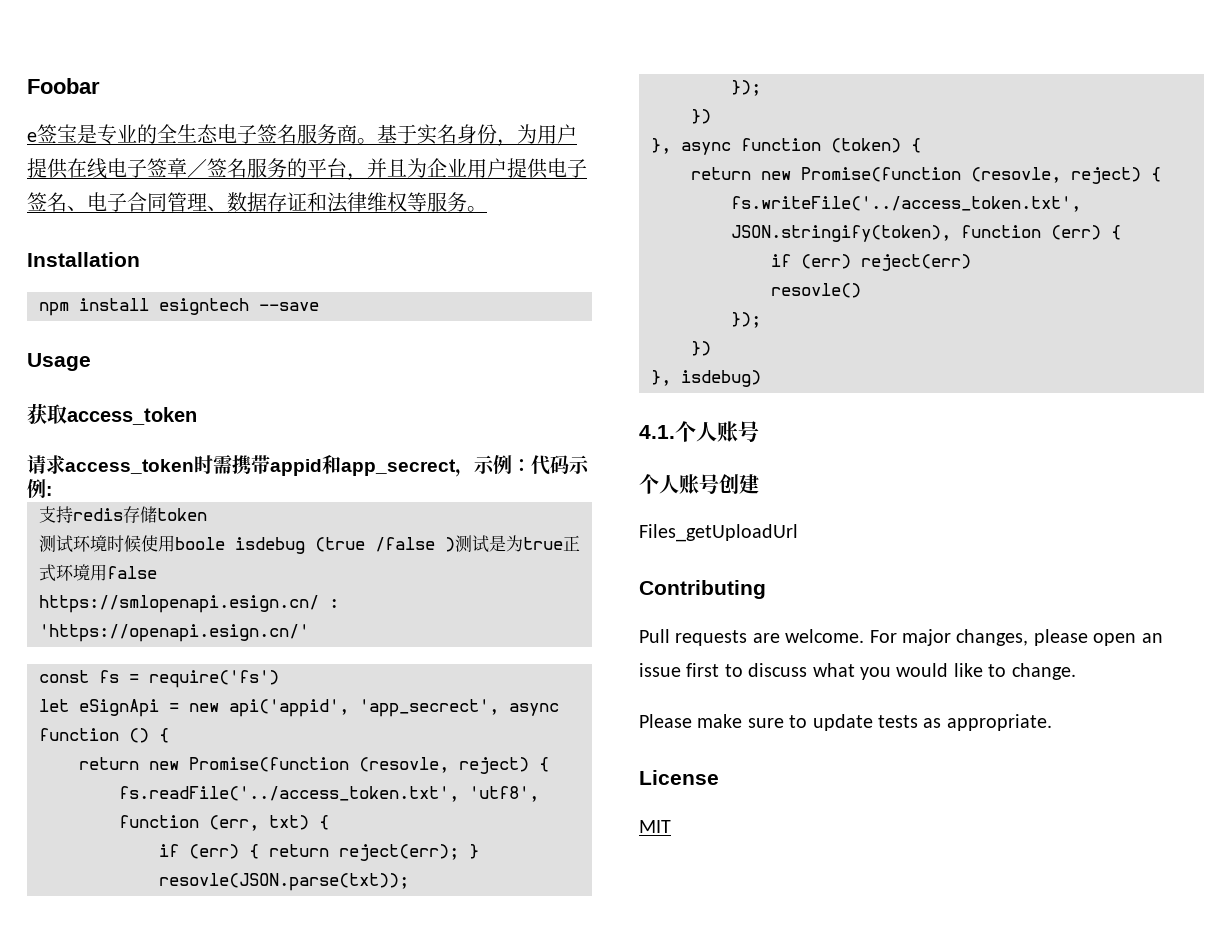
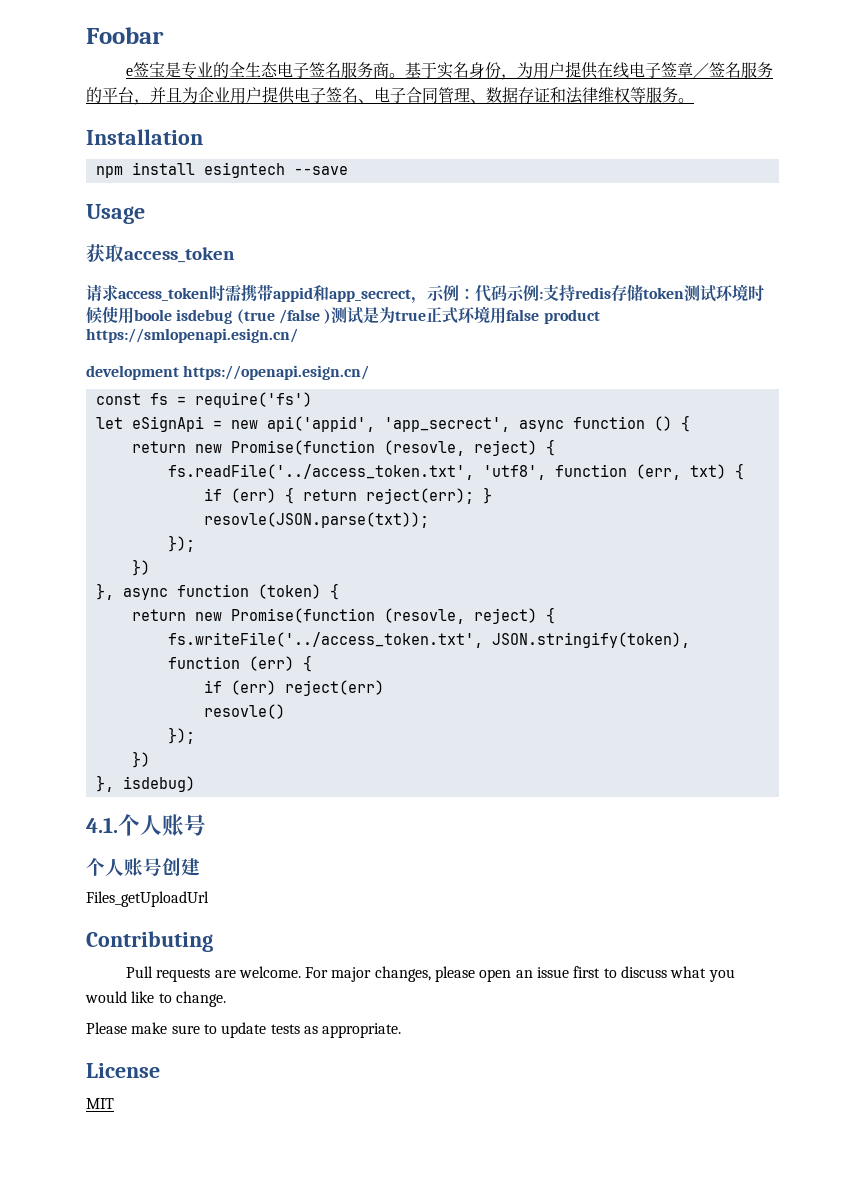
(52, 491) // -> (543, 295) none
(207, 514) // -> (684, 293) none
[39,595,339,613] [39,624,309,642] // https://smlopenapi.esign.cn/ : 'https://openapi.esign.cn/' -> [543,309,600,324] [86,328,298,343] [86,365,370,380] product https://smlopenapi.esign.cn/ // development https://openapi.esign.cn/

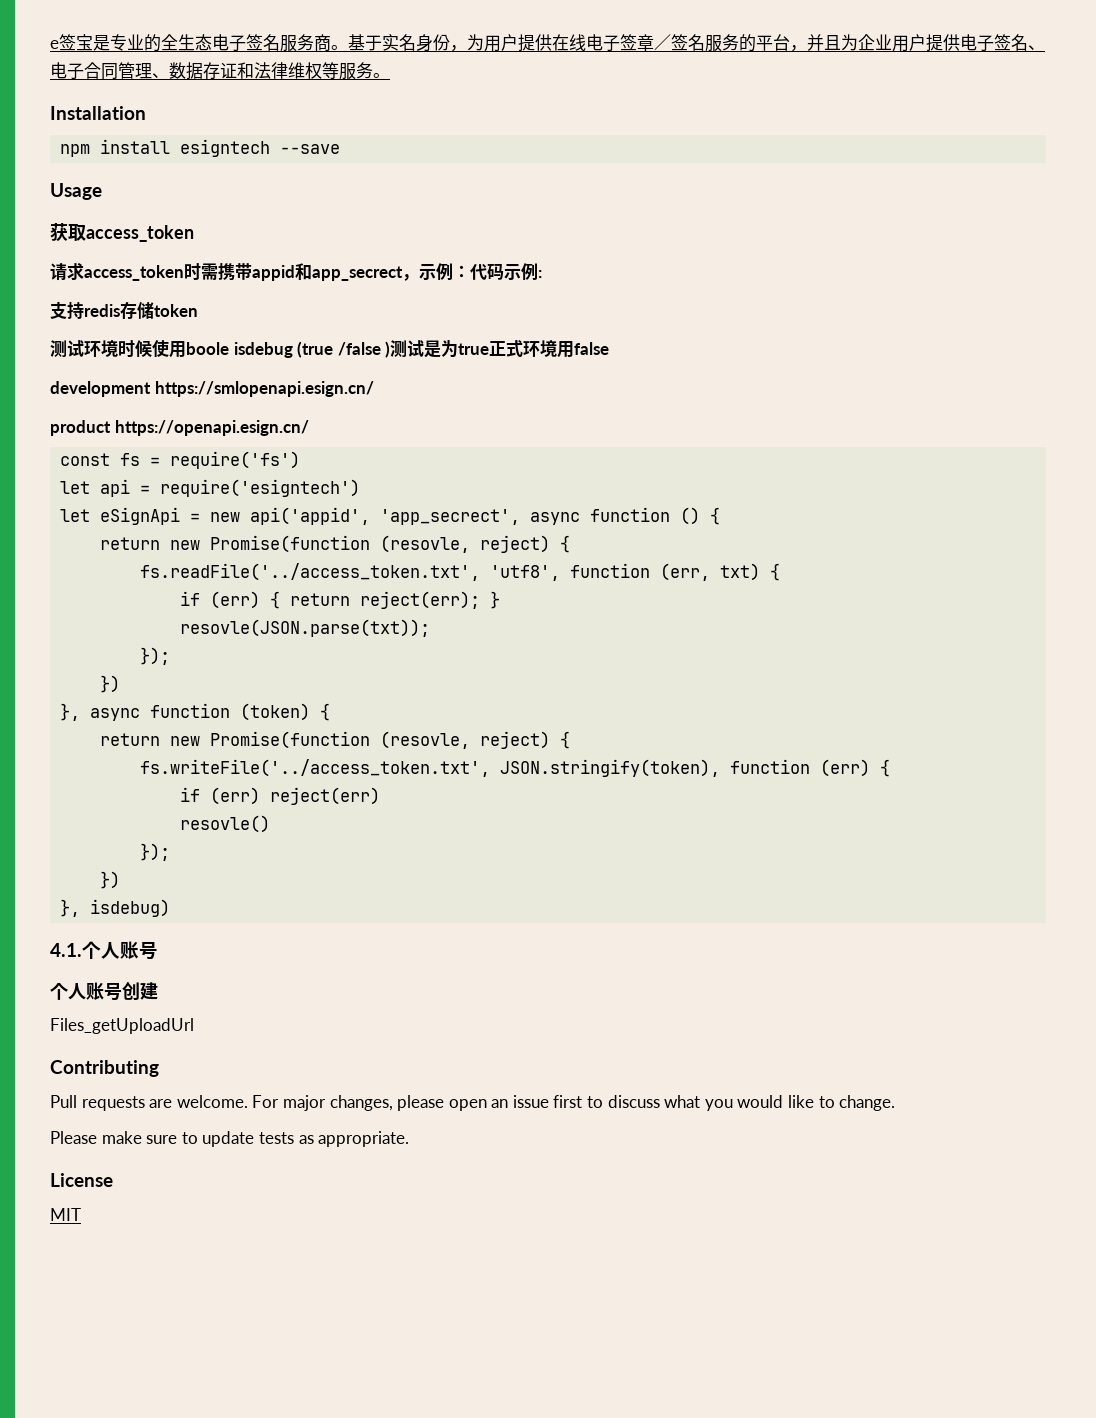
[86,27,164,44] Foobar // -> (50, 44) none
(543, 295) none -> (542, 274) //
(684, 293) none -> (198, 310) //
[543,309,600,324] product -> [50,381,151,397] // development
[86,365,179,380] development -> [50,420,111,436] product
(312, 400) none -> [60,479,361,497] // let api = require('esigntech')

